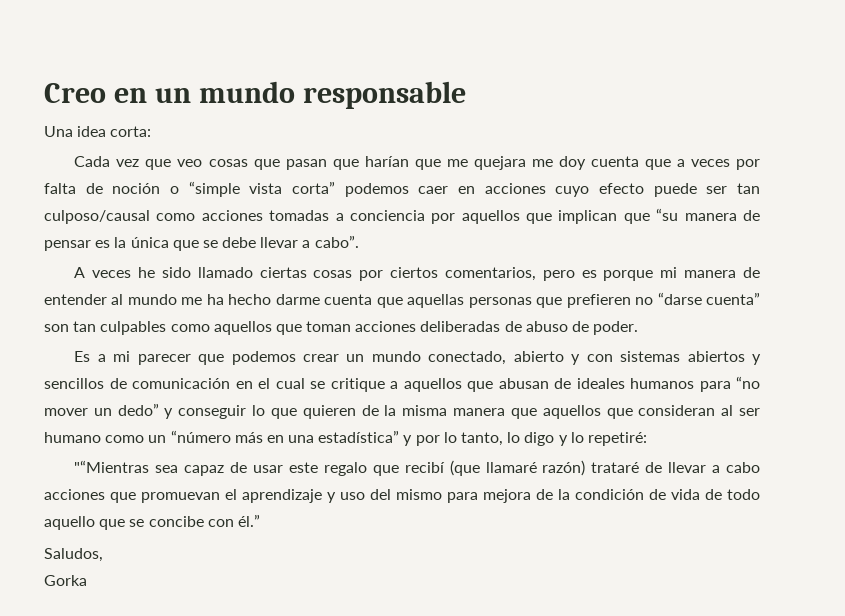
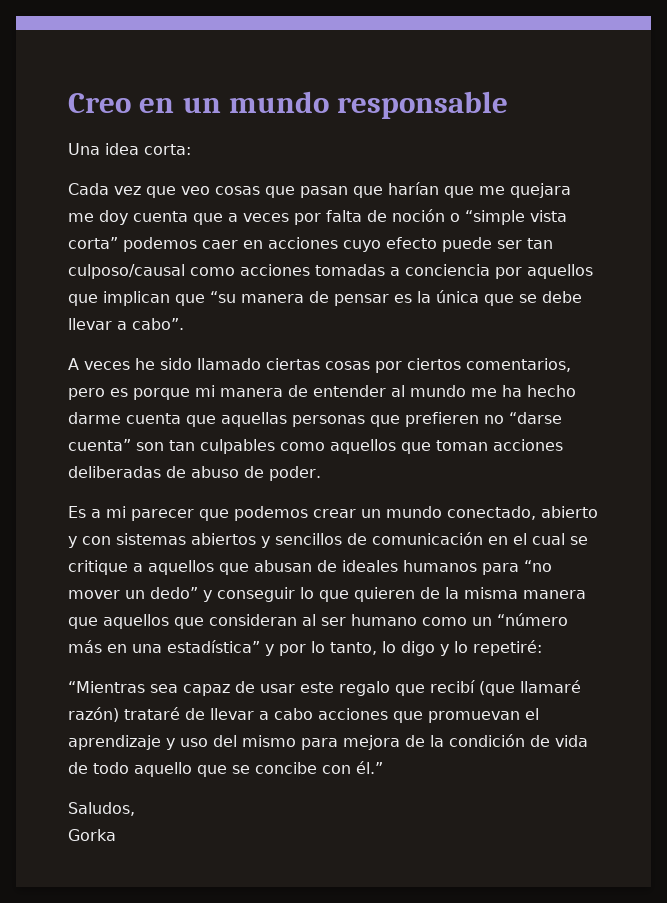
[74,460,150,473] "“Mientras -> [68,681,145,693] “Mientras

